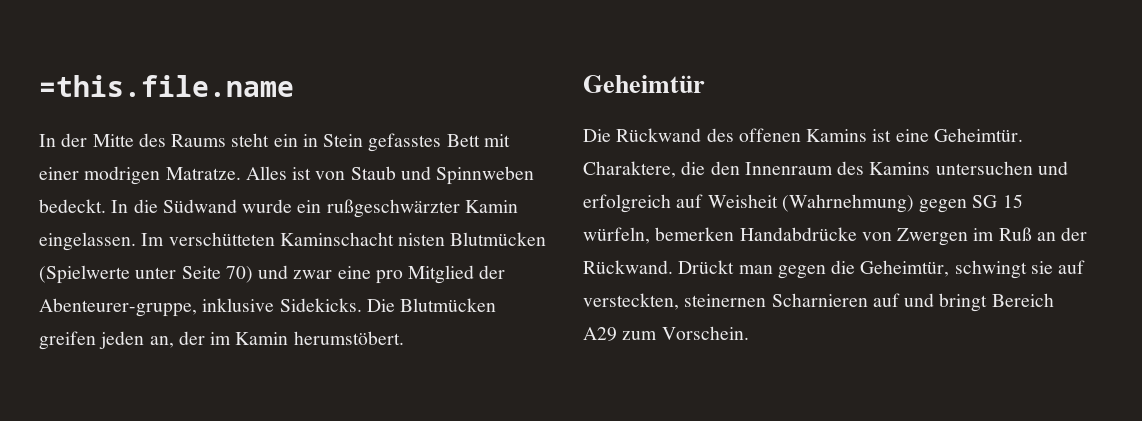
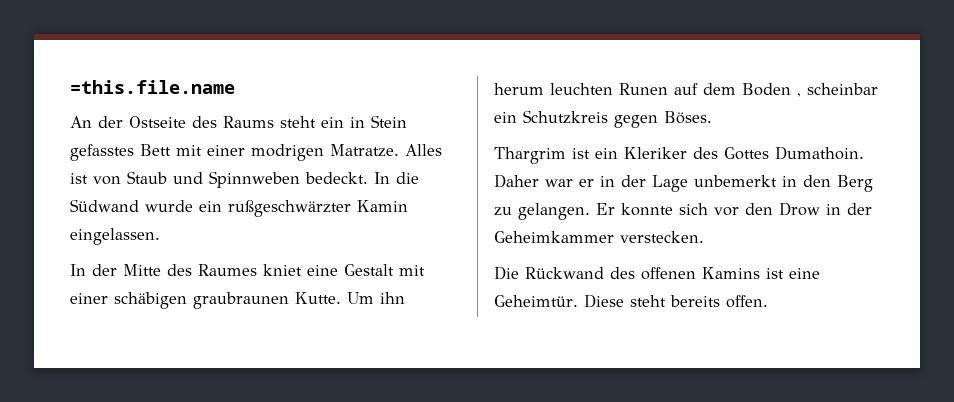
[39,133,134,147] In der Mitte -> [70,116,186,128] An der Ostseite
[141,232,547,246] [39,265,506,284] [39,298,497,317] [39,331,404,350] [583,75,705,93] Im verschütteten Kaminschacht nisten Blutmücken (Spielwerte unter Seite 70) und zwar eine pro Mitglied der Abenteurer-gruppe, inklusive Sidekicks. Die Blutmücken greifen jeden an, der im Kamin herumstöbert. // Geheimtür -> [70,264,425,276] [70,292,405,309] [494,83,878,97] [494,110,712,128] [494,146,864,164] [494,174,873,192] [494,202,872,220] [494,231,704,243] // In der Mitte des Raumes kniet eine Gestalt mit einer schäbigen graubraunen Kutte. Um ihn herum leuchten Runen auf dem Boden , scheinbar ein Schutzkreis gegen Böses. // Thargrim ist ein Kleriker des Gottes Dumathoin. Daher war er in der Lage unbemerkt in den Berg zu gelangen. Er konnte sich vor den Drow in der Geheimkammer verstecken.
[583,161,1068,178] [583,194,1023,213] [583,227,1088,246] [583,260,1086,279] [583,293,1054,312] [583,326,749,341] Charaktere, die den Innenraum des Kamins untersuchen und erfolgreich auf Weisheit (Wahrnehmung) gegen SG 15 würfeln, bemerken Handabdrücke von Zwergen im Ruß an der Rückwand. Drückt man gegen die Geheimtür, schwingt sie auf versteckten, steinernen Scharnieren auf und bringt Bereich A29 zum Vorschein. -> [583,294,768,308] Diese steht bereits offen.

